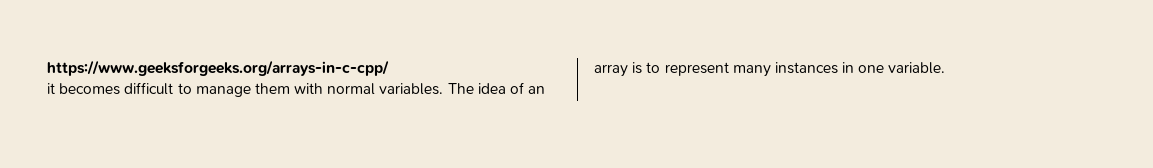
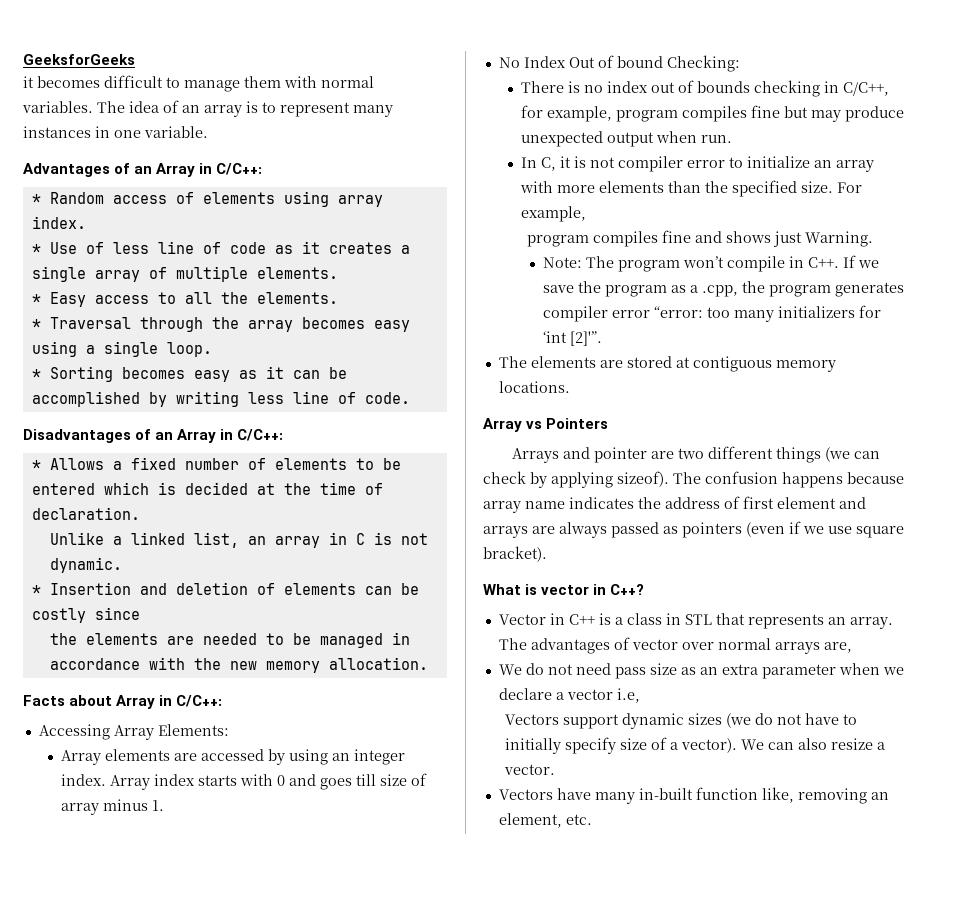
[47,60,389,76] https://www.geeksforgeeks.org/arrays-in-c-cpp/ -> [23,54,135,65] GeeksforGeeks
(946, 68) none -> [23,163,263,177] [31,191,383,207] [31,216,86,229] [31,241,410,254] [31,266,338,282] [31,292,338,307] [31,317,410,332] [31,341,212,357] [31,366,347,382] [31,391,410,407] [23,429,284,443] [31,457,401,470] [31,482,383,495] [31,507,140,520] [49,532,428,548] [49,557,122,573] [31,582,419,595] [31,607,140,623] [49,632,410,648] [49,657,428,673] [23,695,223,709] [38,724,229,740] [60,749,405,765] [60,773,427,790] [60,799,164,815] [498,55,740,72] [520,80,889,97] [520,105,904,122] [520,131,732,147] [520,156,874,172] [519,180,862,197] [520,206,586,222] [526,230,873,247] [542,255,879,272] [542,281,904,297] [542,305,881,322] [542,331,602,346] [498,356,836,372] [498,381,570,393] [483,418,609,432] [512,446,881,463] [483,471,904,488] [483,496,866,513] [483,521,904,538] [483,546,547,562] [483,584,645,595] [498,613,893,629] [498,637,852,654] [498,663,904,679] [498,688,640,703] [504,713,857,729] [504,737,885,754] [503,764,555,775] [498,787,889,804] [498,813,592,828] // Advantages of an Array in C/C++: // * Random access of elements using array index. // * Use of less line of code as it creates a single array of multiple elements. // * Easy access to all the elements. // * Traversal through the array becomes easy using a single loop. // * Sorting becomes easy as it can be accomplished by writing less line of code. // Disadvantages of an Array in C/C++: // * Allows a fixed number of elements to be entered which is decided at the time of declaration. // Unlike a linked list, an array in C is not dynamic. // * Insertion and deletion of elements can be costly since // the elements are needed to be managed in accordance with the new memory allocation. // Facts about Array in C/C++: // Accessing Array Elements: // Array elements are accessed by using an integer index. Array index starts with 0 and goes till size of array minus 1. // No Index Out of bound Checking: // There is no index out of bounds checking in C/C++, for example, program compiles fine but may produce unexpected output when run. // In C, it is not compiler error to initialize an array with more elements than the specified size. For example, // program compiles fine and shows just Warning. // Note: The program won’t compile in C++. If we save the program as a .cpp, the program generates compiler error “error: too many initializers for ‘int [2]'”. // The elements are stored at contiguous memory locations. // Array vs Pointers // Arrays and pointer are two different things (we can check by applying sizeof). The confusion happens because array name indicates the address of first element and arrays are always passed as pointers (even if we use square bracket). // What is vector in C++? // Vector in C++ is a class in STL that represents an array. The advantages of vector over normal arrays are, // We do not need pass size as an extra parameter when we declare a vector i.e, // Vectors support dynamic sizes (we do not have to initially specify size of a vector). We can also resize a vector. // Vectors have many in-built function like, removing an element, etc.

